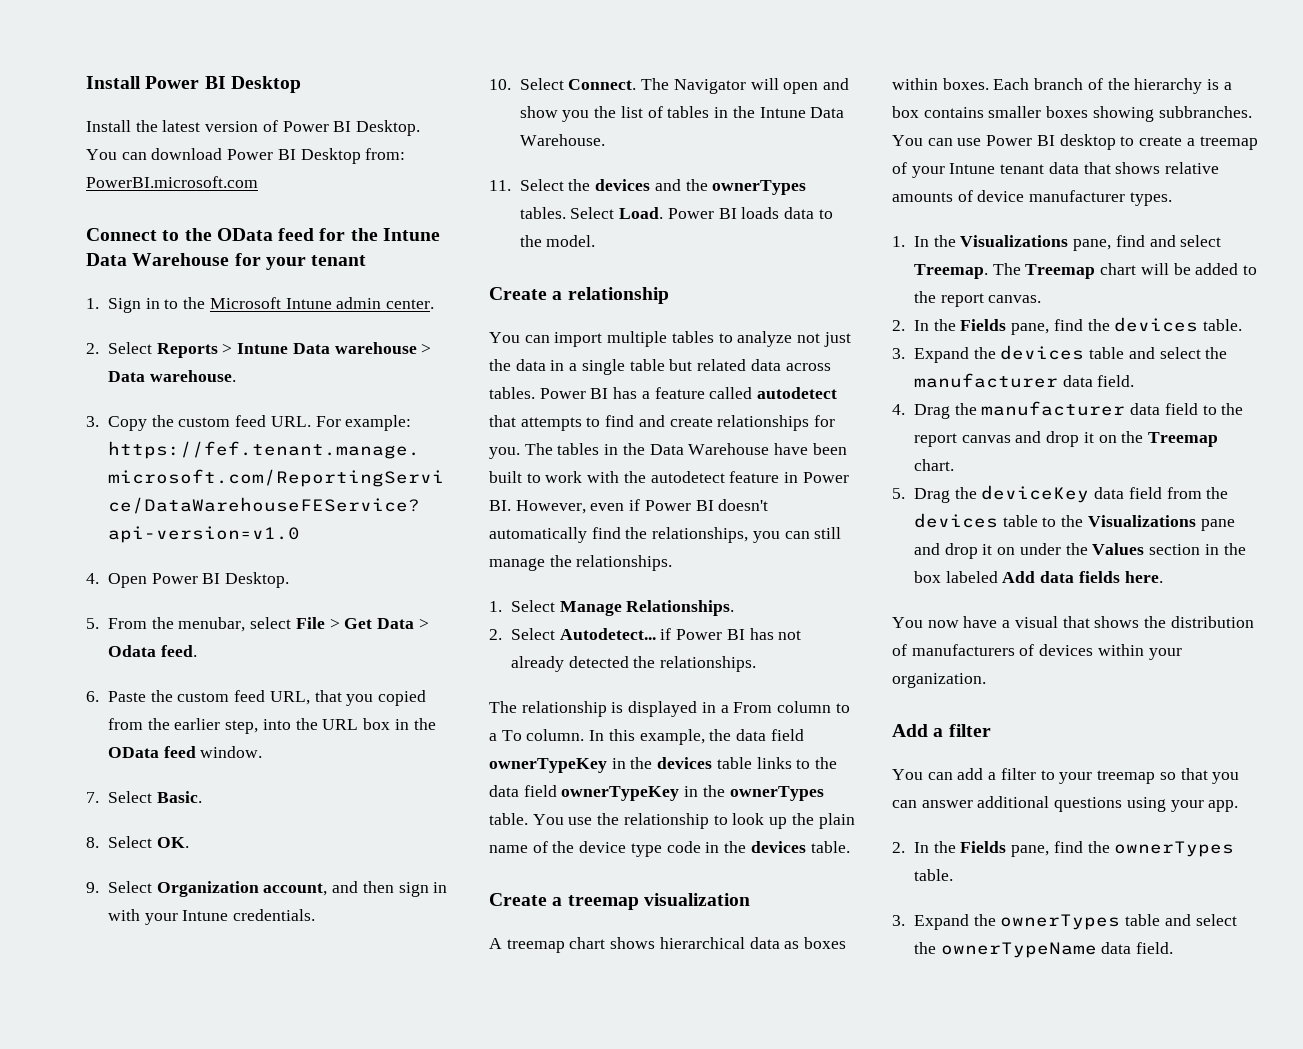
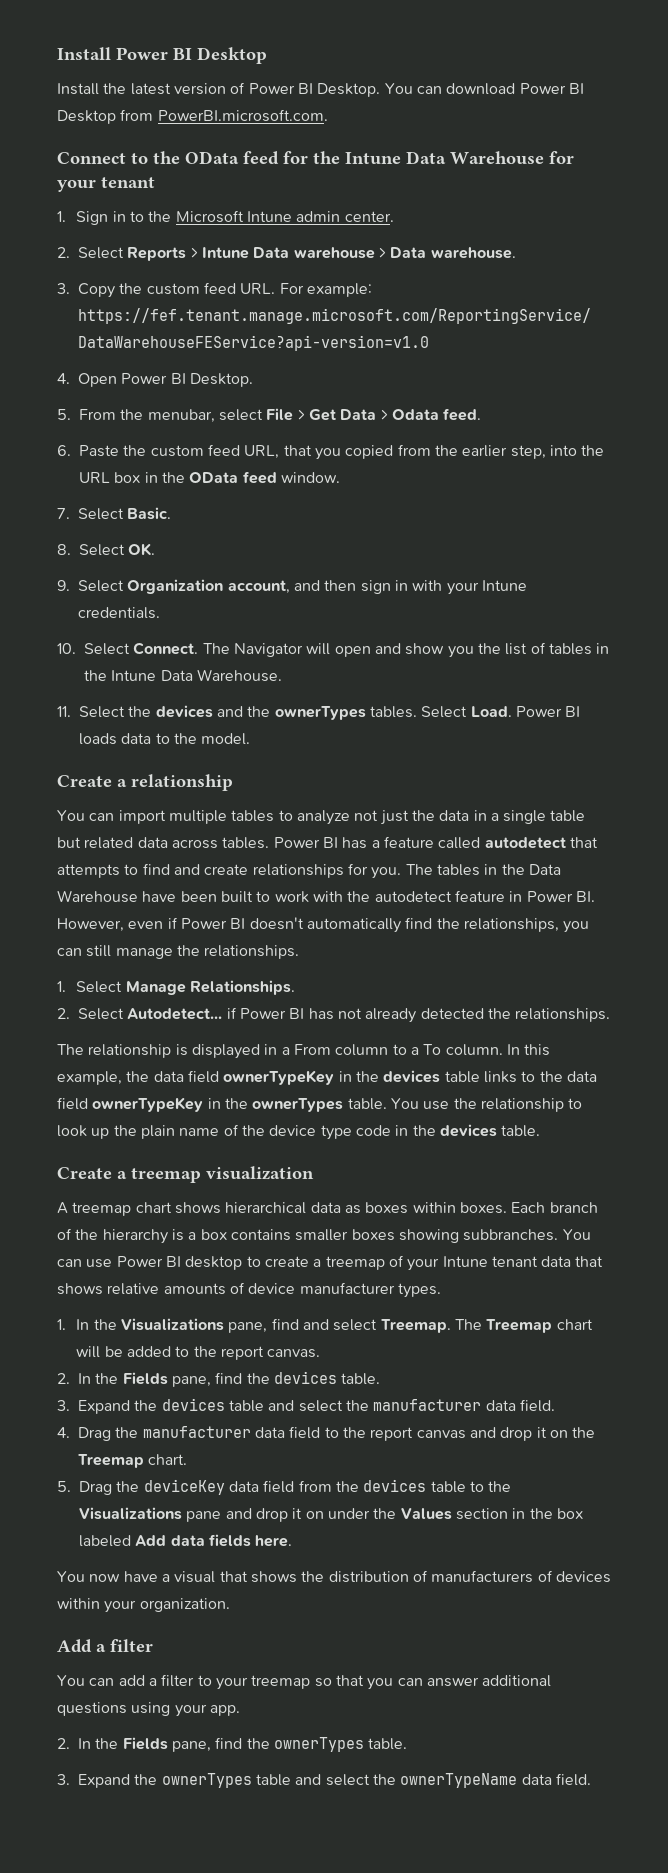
[365,148,406,160] [86,176,258,188] from: PowerBI.microsoft.com -> [120,109,328,122] from PowerBI.microsoft.com.

